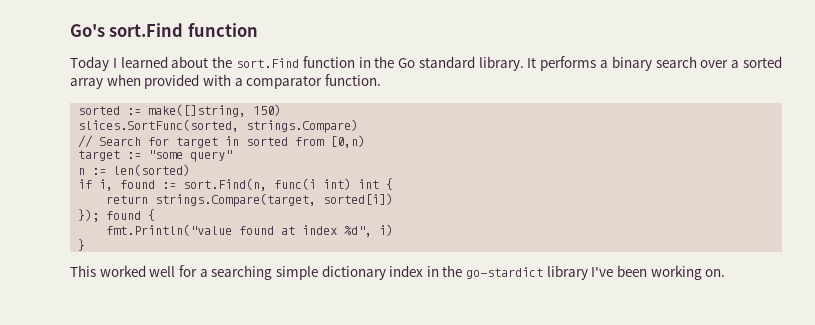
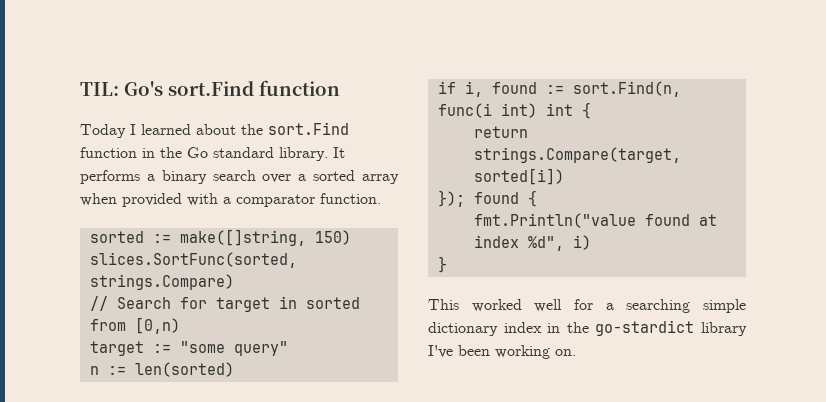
(70, 30) none -> [80,82,119,96] TIL:

